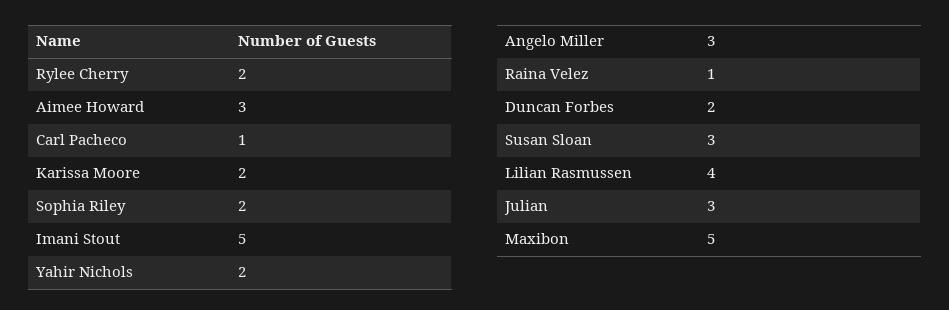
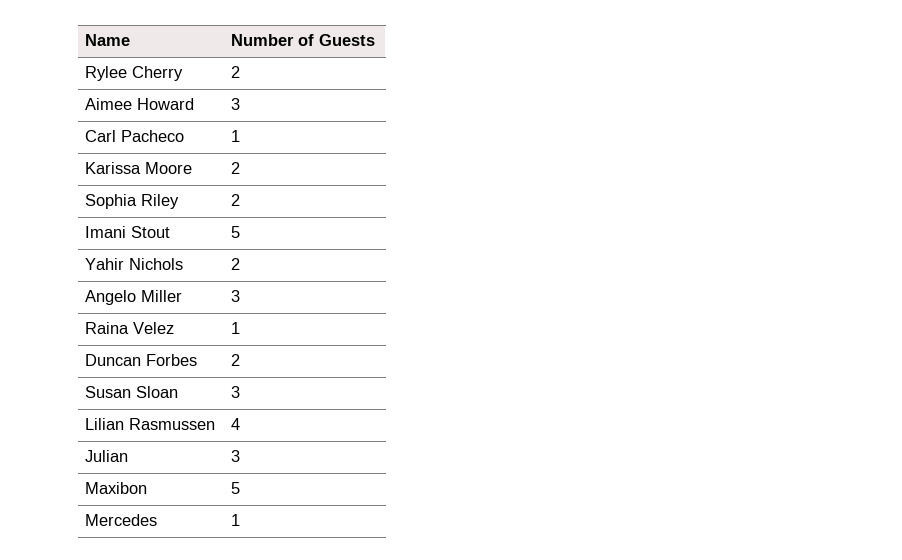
(716, 239) none -> [85,514,158,526] [231,514,241,526] // Mercedes | 1

